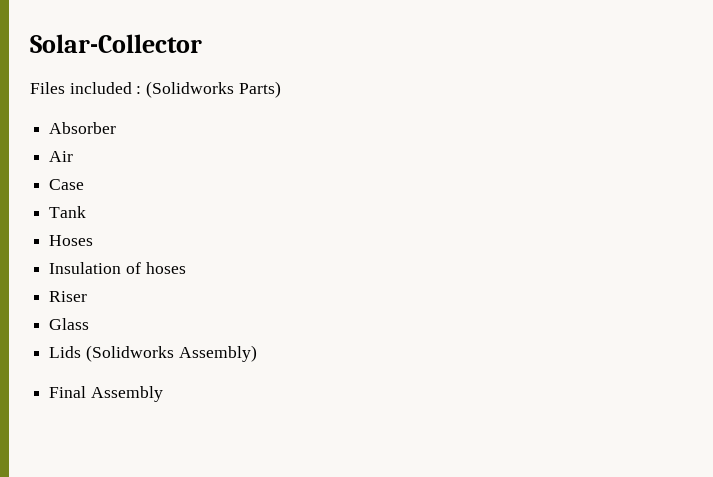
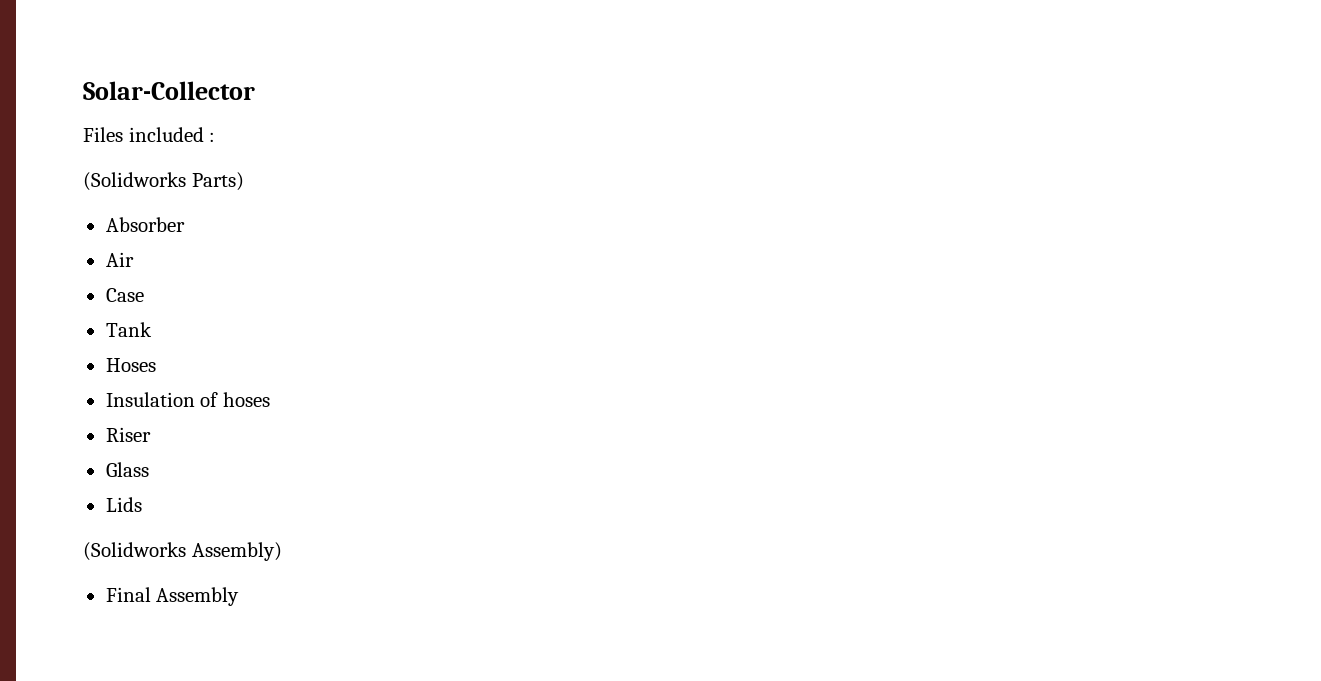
(142, 90) none -> (216, 137) //
(82, 352) none -> (142, 504) //

